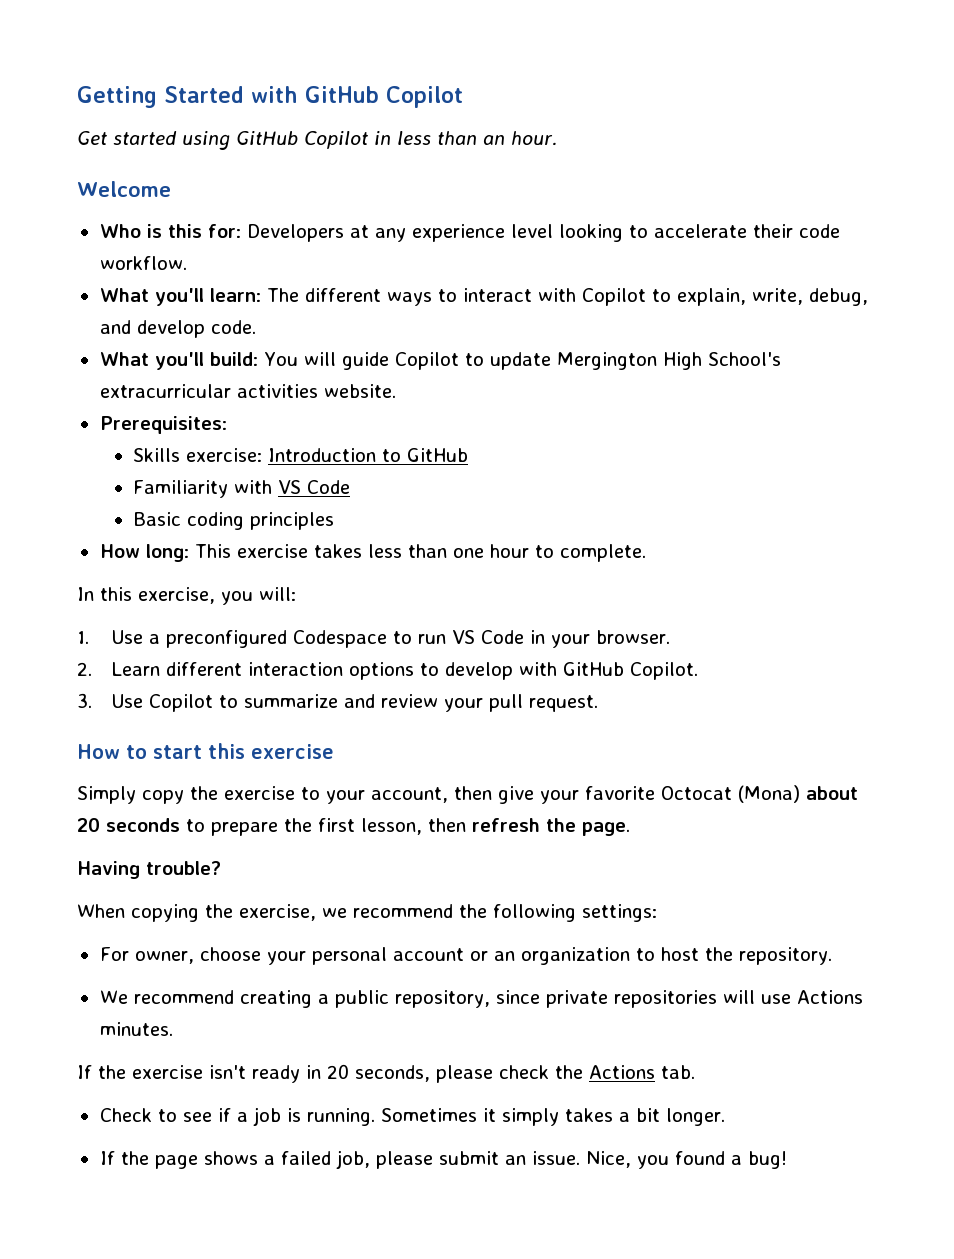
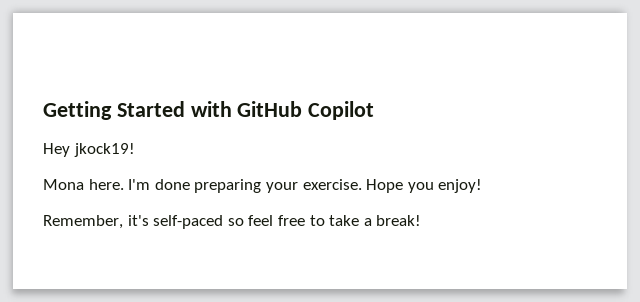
[77,131,557,150] [77,181,171,197] [99,224,840,242] [99,256,187,270] [99,288,868,306] [99,320,256,338] [99,352,781,370] [99,384,396,398] [99,416,227,434] [133,448,469,462] [133,480,351,498] [133,512,335,530] [99,544,646,562] [77,587,296,605] [77,630,670,648] [77,662,698,680] [77,693,598,712] [77,743,334,759] [77,785,858,804] [77,818,630,836] [77,861,221,879] [77,904,657,922] [99,947,832,965] [99,990,863,1008] [99,1022,173,1036] [77,1064,695,1083] [99,1107,725,1126] [99,1150,787,1169] Get started using GitHub Copilot in less than an hour. // Welcome // Who is this for: Developers at any experience level looking to accelerate their code workflow. // What you'll learn: The different ways to interact with Copilot to explain, write, debug, and develop code. // What you'll build: You will guide Copilot to update Mergington High School's extracurricular activities website. // Prerequisites: // Skills exercise: Introduction to GitHub // Familiarity with VS Code // Basic coding principles // How long: This exercise takes less than one hour to complete. // In this exercise, you will: // 1. Use a preconfigured Codespace to run VS Code in your browser. // 2. Learn different interaction options to develop with GitHub Copilot. // 3. Use Copilot to summarize and review your pull request. // How to start this exercise // Simply copy the exercise to your account, then give your favorite Octocat (Mona) about 20 seconds to prepare the first lesson, then refresh the page. // Having trouble? // When copying the exercise, we recommend the following settings: // For owner, choose your personal account or an organization to host the repository. // We recommend creating a public repository, since private repositories will use Actions minutes. // If the exercise isn't ready in 20 seconds, please check the Actions tab. // Check to see if a job is running. Sometimes it simply takes a bit longer. // If the page shows a failed job, please submit an issue. Nice, you found a bug! -> [43,143,135,157] [43,179,483,193] [43,215,422,229] Hey jkock19! // Mona here. I'm done preparing your exercise. Hope you enjoy! // Remember, it's self-paced so feel free to take a break!

